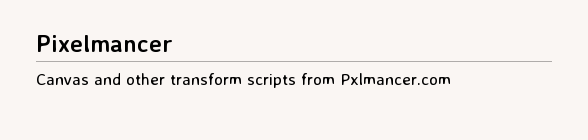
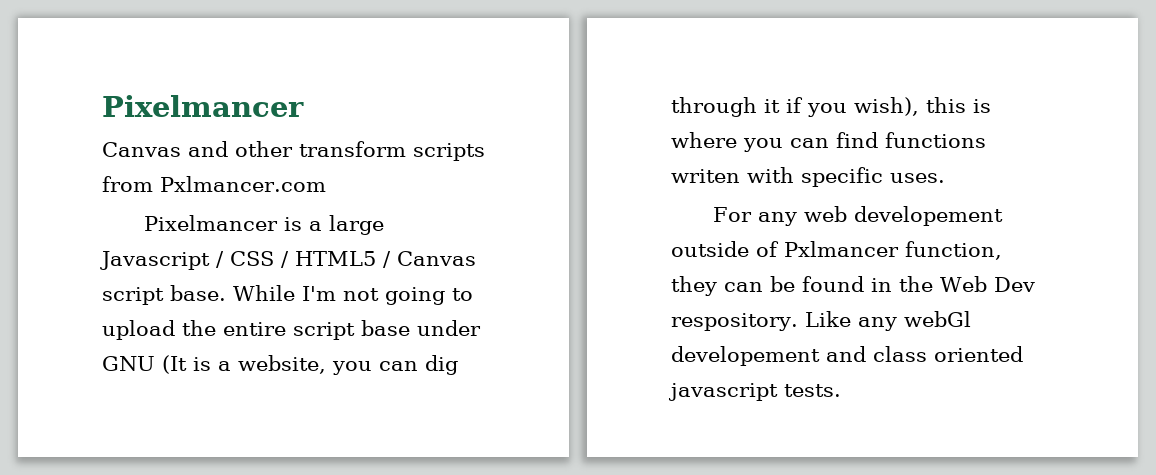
(451, 79) none -> [143,215,384,235] [100,251,476,270] [102,285,473,305] [102,320,481,340] [102,355,458,375] [671,97,991,117] [671,132,986,152] [671,167,945,187] [712,206,1003,226] [671,241,1002,260] [671,276,1035,296] [671,311,971,331] [671,346,1023,366] [668,383,841,401] // Pixelmancer is a large Javascript / CSS / HTML5 / Canvas script base. While I'm not going to upload the entire script base under GNU (It is a website, you can dig through it if you wish), this is where you can find functions writen with specific uses. // For any web developement outside of Pxlmancer function, they can be found in the Web Dev respository. Like any webGl developement and class oriented javascript tests.

